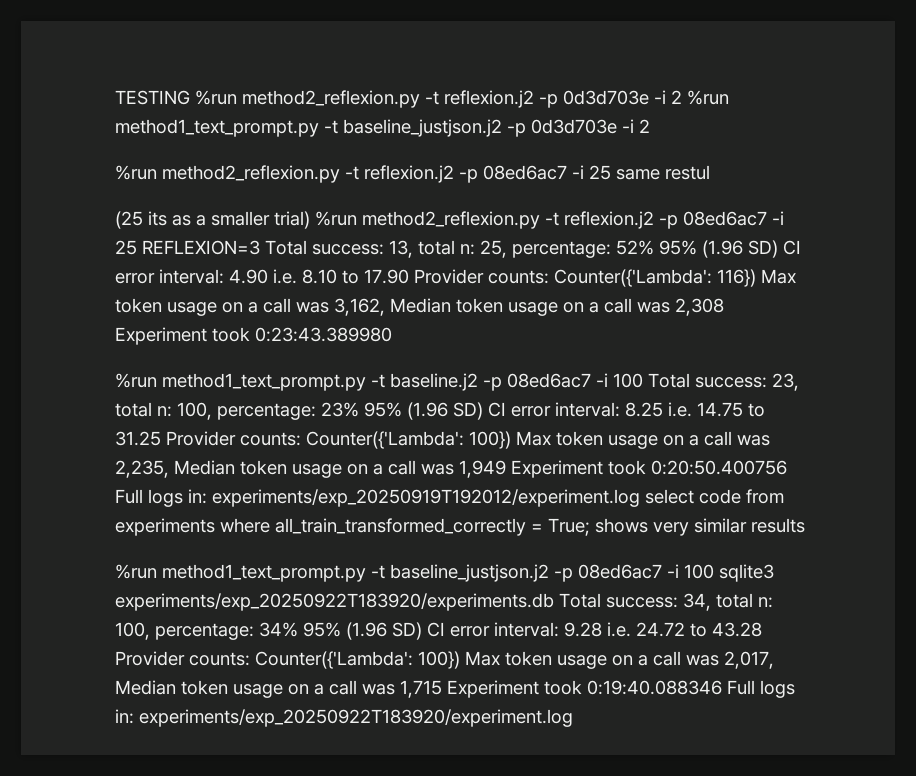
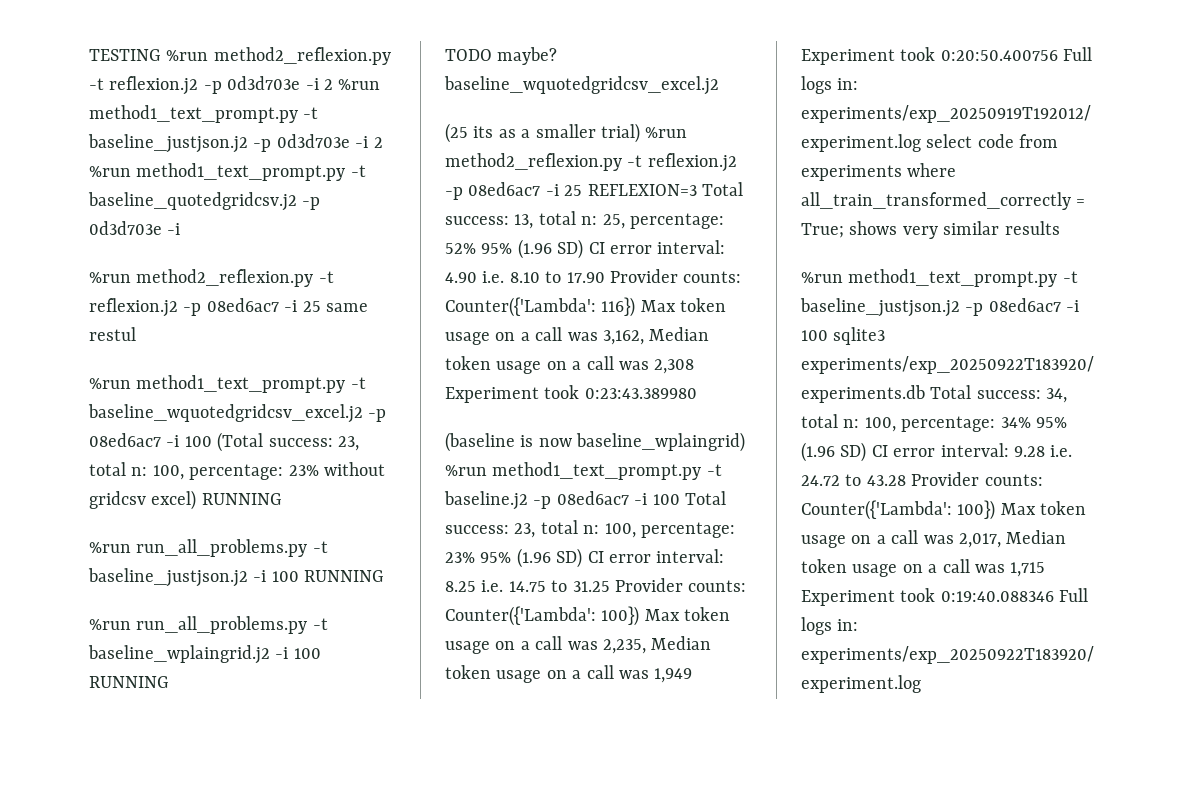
(650, 126) none -> [89,163,366,181] [88,192,321,211] [89,221,181,235] %run method1_text_prompt.py -t baseline_quotedgridcsv.j2 -p 0d3d703e -i
(710, 172) none -> [89,375,366,393] [88,404,387,423] [89,432,359,452] [89,462,385,480] [89,490,282,510] [89,539,328,557] [88,568,385,587] [89,616,328,634] [88,645,321,664] [89,676,169,688] [445,47,558,65] [444,76,719,95] // %run method1_text_prompt.py -t baseline_wquotedgridcsv_excel.j2 -p 08ed6ac7 -i 100 (Total success: 23, total n: 100, percentage: 23% without gridcsv excel) RUNNING // %run run_all_problems.py -t baseline_justjson.j2 -i 100 RUNNING // %run run_all_problems.py -t baseline_wplaingrid.j2 -i 100 RUNNING // TODO maybe? baseline_wquotedgridcsv_excel.j2
(392, 334) none -> [445,432,746,452] (baseline is now baseline_wplaingrid)

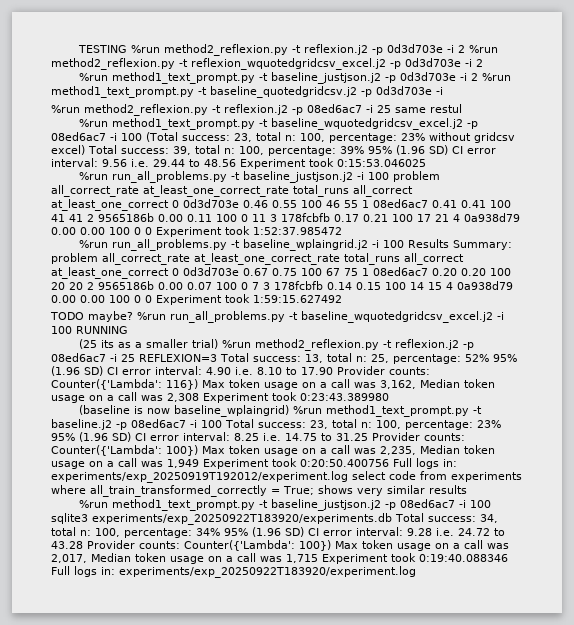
(381, 84) none -> [51,58,483,70] [79,73,109,81] method2_reflexion.py -t reflexion_wquotedgridcsv_excel.j2 -p 0d3d703e -i 2 // %run
[201,493,282,505] RUNNING -> [88,145,496,156] [51,158,426,169] Total success: 39, total n: 100, percentage: 39% 95% (1.96 SD) CI error interval: 9.56 i.e. 29.44 to 48.56 Experiment took 0:15:53.046025
[304,570,385,582] RUNNING -> [393,171,441,182] [51,185,413,197] [51,199,511,211] [51,213,520,222] [51,226,342,237] problem all_correct_rate at_least_one_correct_rate total_runs all_correct at_least_one_correct 0 0d3d703e 0.46 0.55 100 46 55 1 08ed6ac7 0.41 0.41 100 41 41 2 9565186b 0.00 0.11 100 0 11 3 178fcbfb 0.17 0.21 100 17 21 4 0a938d79 0.00 0.00 100 0 0 Experiment took 1:52:37.985472
[89,676,169,688] [445,47,558,65] [444,76,719,95] RUNNING // TODO maybe? baseline_wquotedgridcsv_excel.j2 -> [408,239,513,250] [51,253,464,265] [51,267,511,279] [51,281,513,290] [51,294,342,305] [50,311,504,323] [51,326,128,334] Results Summary: problem all_correct_rate at_least_one_correct_rate total_runs all_correct at_least_one_correct 0 0d3d703e 0.67 0.75 100 67 75 1 08ed6ac7 0.20 0.20 100 20 20 2 9565186b 0.00 0.07 100 0 7 3 178fcbfb 0.14 0.15 100 14 15 4 0a938d79 0.00 0.00 100 0 0 Experiment took 1:59:15.627492 // TODO maybe? %run run_all_problems.py -t baseline_wquotedgridcsv_excel.j2 -i 100 RUNNING

